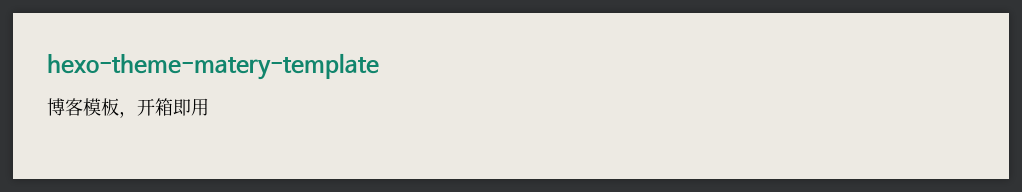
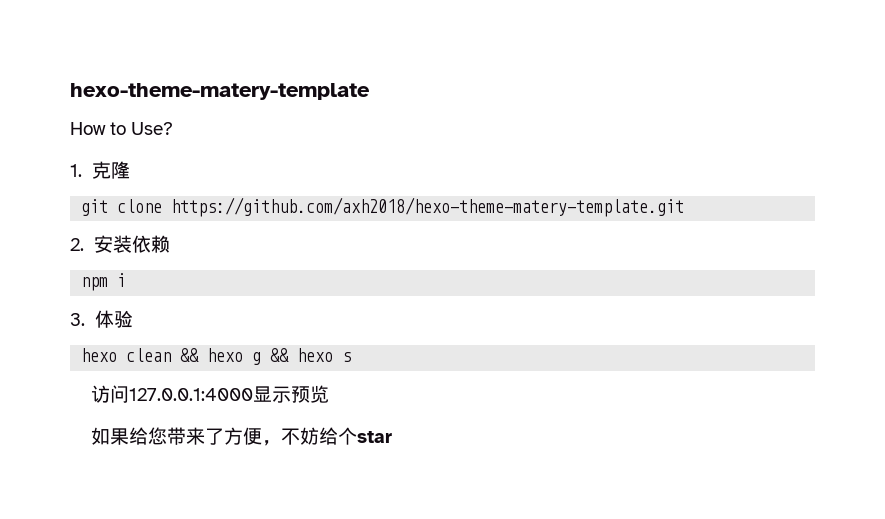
[47,98,209,118] 博客模板，开箱即用 -> [70,122,174,135] [70,161,130,179] [81,197,685,217] [70,235,170,253] [81,273,127,291] [70,310,133,328] [81,348,352,365] [91,385,330,403] [91,427,393,446] How to Use? // 1.克隆 // git clone https://github.com/axh2018/hexo-theme-matery-template.git // 2.安装依赖 // npm i // 3.体验 // hexo clean && hexo g && hexo s // 访问127.0.0.1:4000显示预览 // 如果给您带来了方便，不妨给个star

